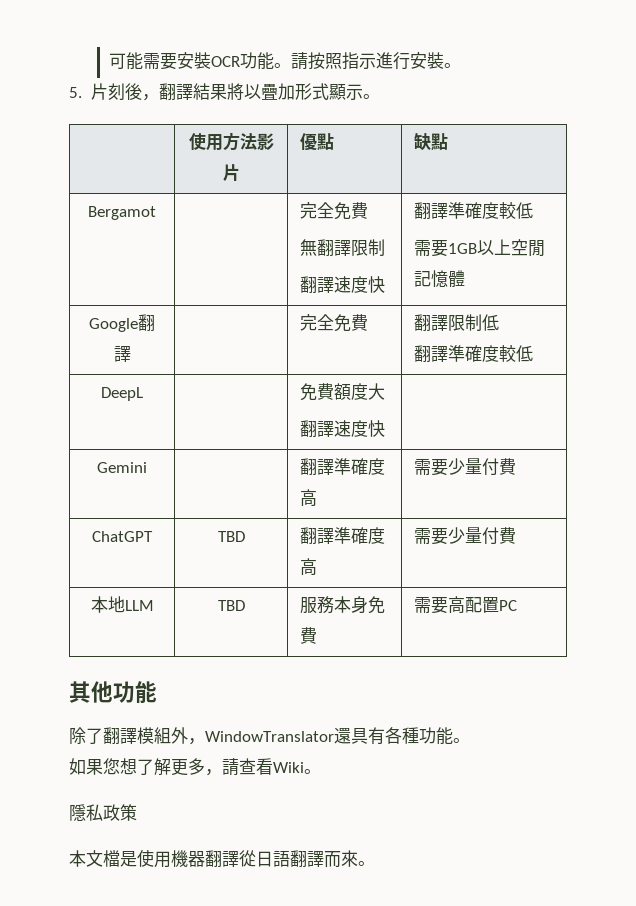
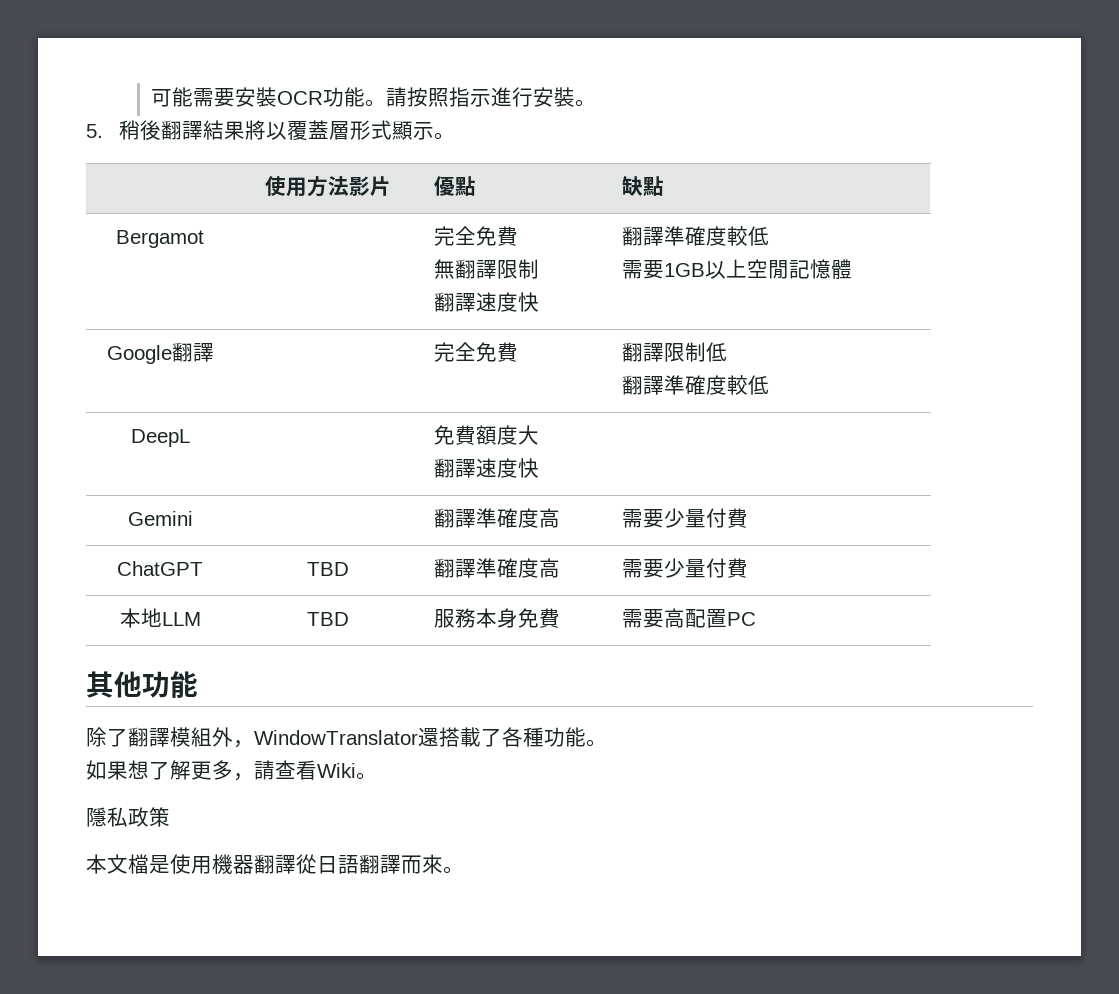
[90,83,159,101] 片刻後， -> [118,120,161,140] 稍後
[260,83,295,100] 疊加 -> [286,120,350,140] 覆蓋層
[351,727,385,745] 具有 -> [439,727,502,747] 搭載了
[103,758,120,775] 您 -> (128, 770) none

